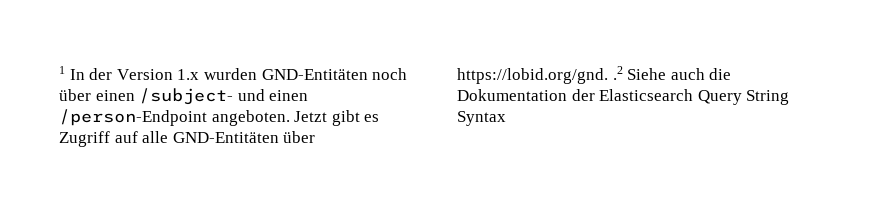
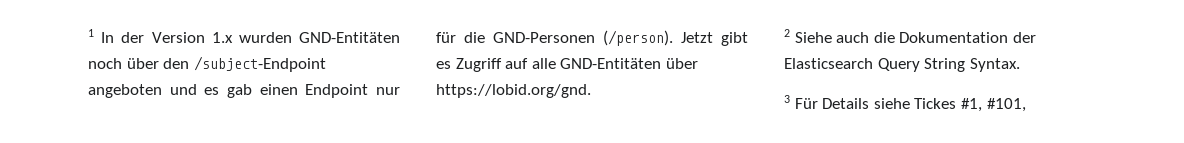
[95,88,309,105] [59,109,290,126] einen /subject- und einen /person-Endpoint angeboten. -> [163,56,326,72] [88,84,400,98] [436,30,673,46] den /subject-Endpoint angeboten und es gab einen Endpoint nur für die GND-Personen (/person).
[612,66,623,80] .2 -> [784,29,790,37] // 2
[457,111,506,126] Syntax -> [969,58,1020,72] [784,95,1026,112] Syntax. // 3 Für Details siehe Tickes #1, #101,

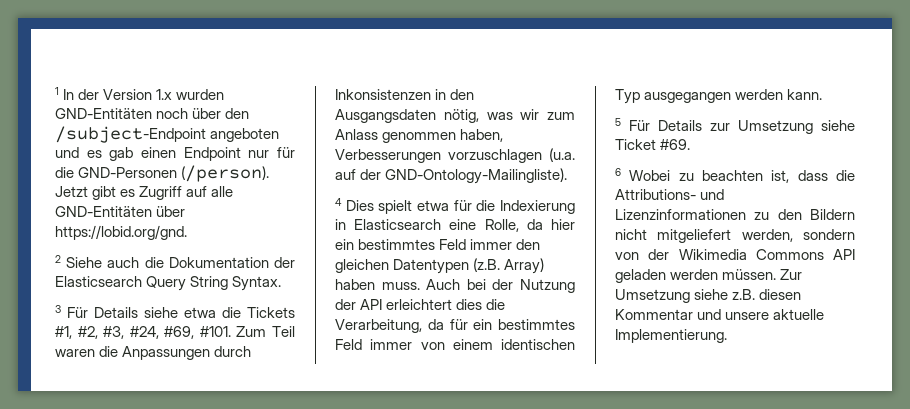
[914,98,1026,112] Tickes #1, #101, -> [184,307,295,318] [55,326,295,339] [55,346,252,360] [335,89,475,100] [335,109,575,123] [335,129,504,143] [335,148,575,163] [335,168,568,184] [335,198,575,214] [335,219,575,232] [335,239,541,250] [335,258,545,274] [335,279,575,293] [335,299,506,310] [335,319,575,333] [335,339,575,350] [615,89,823,104] [615,118,855,134] [615,139,691,150] [615,168,855,183] [615,189,725,200] [615,209,855,220] [615,229,855,243] [615,249,855,260] [615,269,803,283] [615,289,802,303] [615,309,825,320] [615,329,727,343] etwa die Tickets #1, #2, #3, #24, #69, #101. Zum Teil waren die Anpassungen durch Inkonsistenzen in den Ausgangsdaten nötig, was wir zum Anlass genommen haben, Verbesserungen vorzuschlagen (u.a. auf der GND-Ontology-Mailingliste). // 4 Dies spielt etwa für die Indexierung in Elasticsearch eine Rolle, da hier ein bestimmtes Feld immer den gleichen Datentypen (z.B. Array) haben muss. Auch bei der Nutzung der API erleichtert dies die Verarbeitung, da für ein bestimmtes Feld immer von einem identischen Typ ausgegangen werden kann. // 5 Für Details zur Umsetzung siehe Ticket #69. // 6 Wobei zu beachten ist, dass die Attributions- und Lizenzinformationen zu den Bildern nicht mitgeliefert werden, sondern von der Wikimedia Commons API geladen werden müssen. Zur Umsetzung siehe z.B. diesen Kommentar und unsere aktuelle Implementierung.

